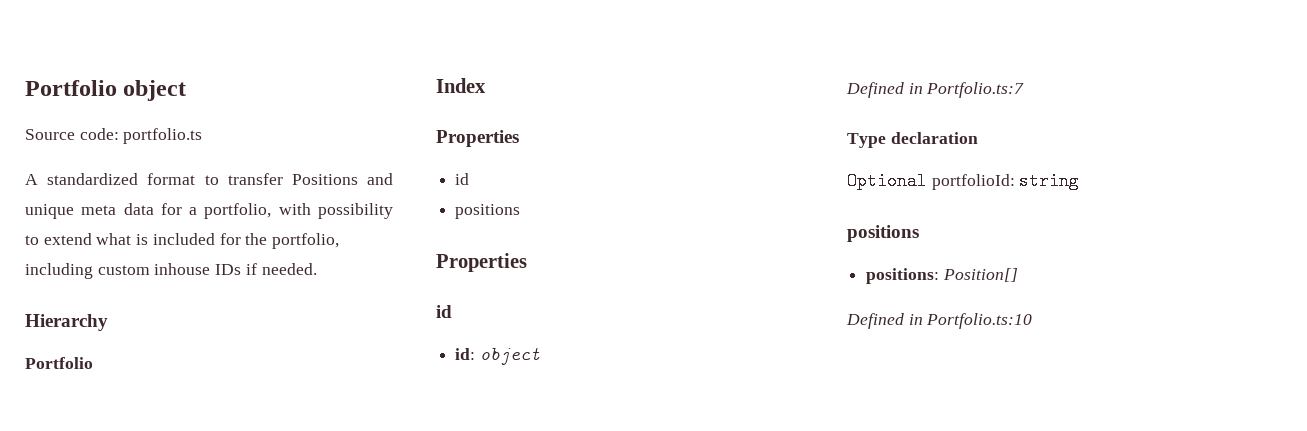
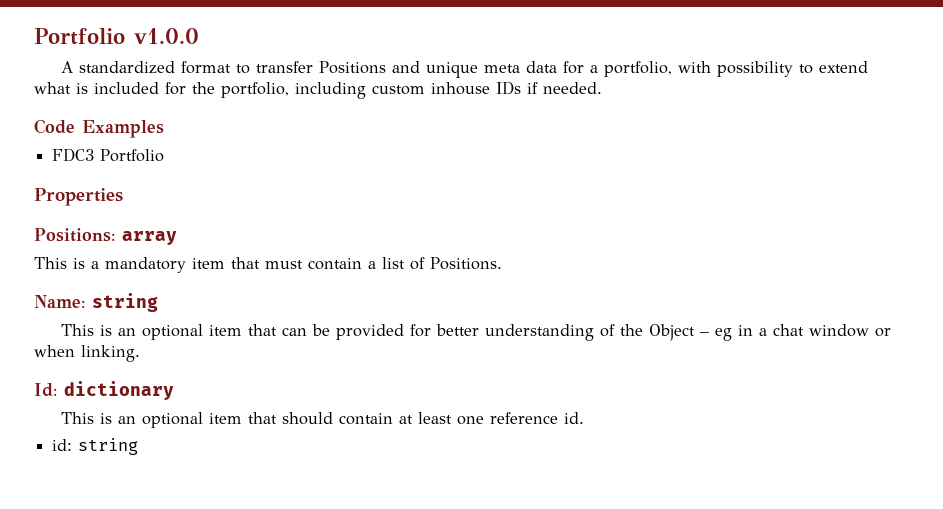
[25,80,187,101] [25,128,203,144] Portfolio object // Source code: portfolio.ts -> [34,28,199,45] Portfolio v1.0.0
[25,314,108,331] [25,357,93,369] [436,78,486,93] [436,130,519,147] [455,173,470,185] [455,204,521,219] [436,253,527,272] [436,305,452,318] [455,347,540,365] [846,82,1025,98] [847,132,978,148] [847,172,1080,190] [847,225,919,242] [866,268,1018,284] [846,313,1033,329] Hierarchy // Portfolio // Index // Properties // id // positions // Properties // id // id: object // Defined in Portfolio.ts:7 // Type declaration // Optional portfolioId: string // positions // positions: Position[] // Defined in Portfolio.ts:10 -> [34,119,164,138] [52,148,165,162] [34,188,123,206] [34,228,177,245] [34,257,502,273] [34,293,158,312] [61,324,892,341] [34,345,140,362] [34,381,174,400] [61,412,585,428] [52,438,139,455] Code Examples // FDC3 Portfolio // Properties // Positions: array // This is a mandatory item that must contain a list of Positions. // Name: string // This is an optional item that can be provided for better understanding of the Object – eg in a chat window or when linking. // Id: dictionary // This is an optional item that should contain at least one reference id. // id: string

